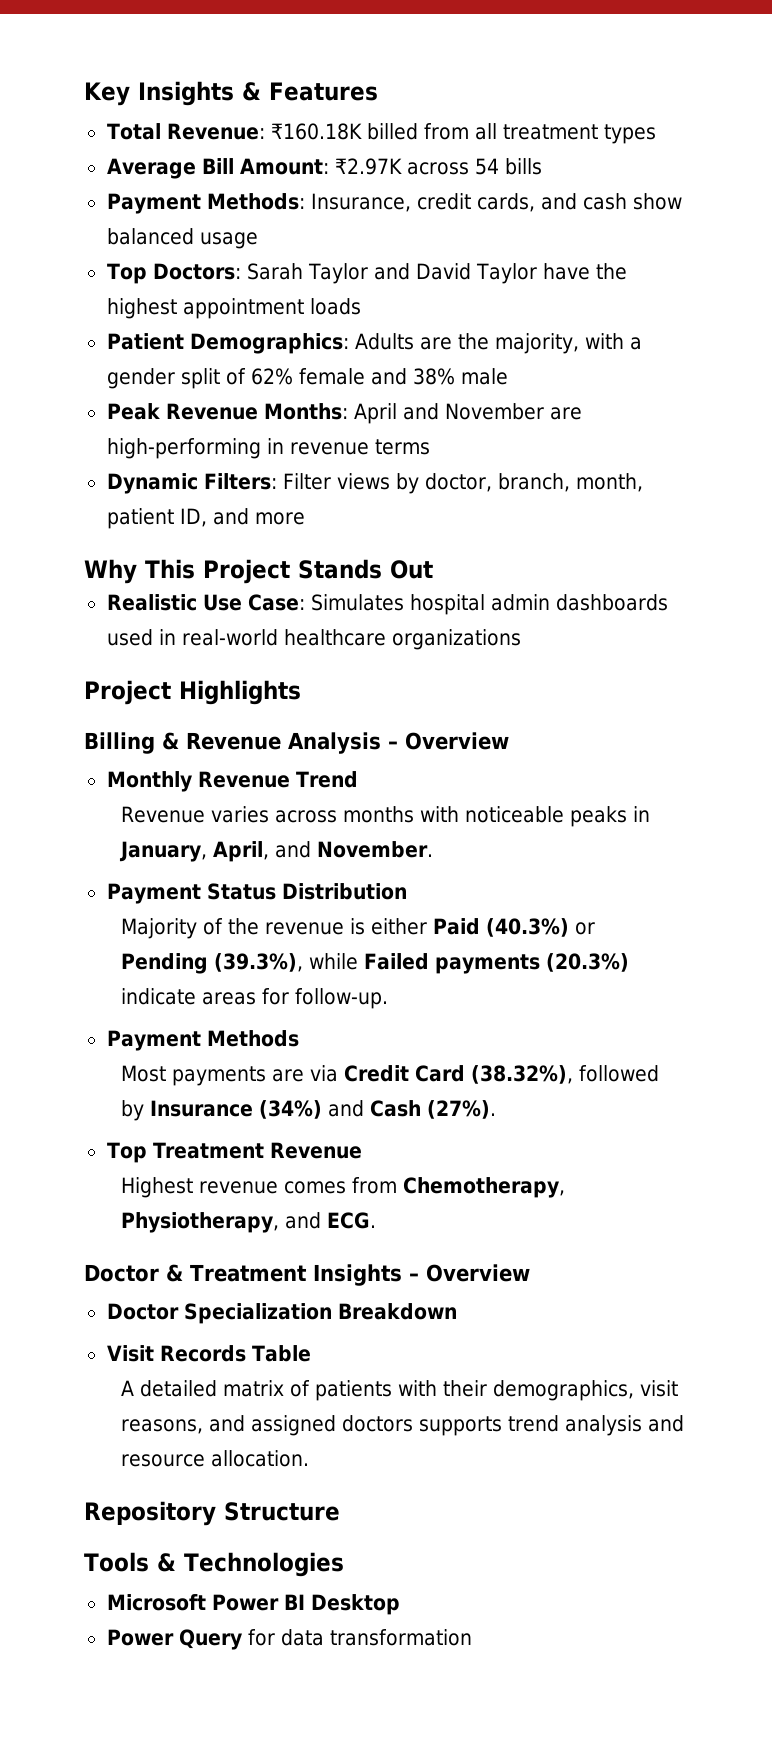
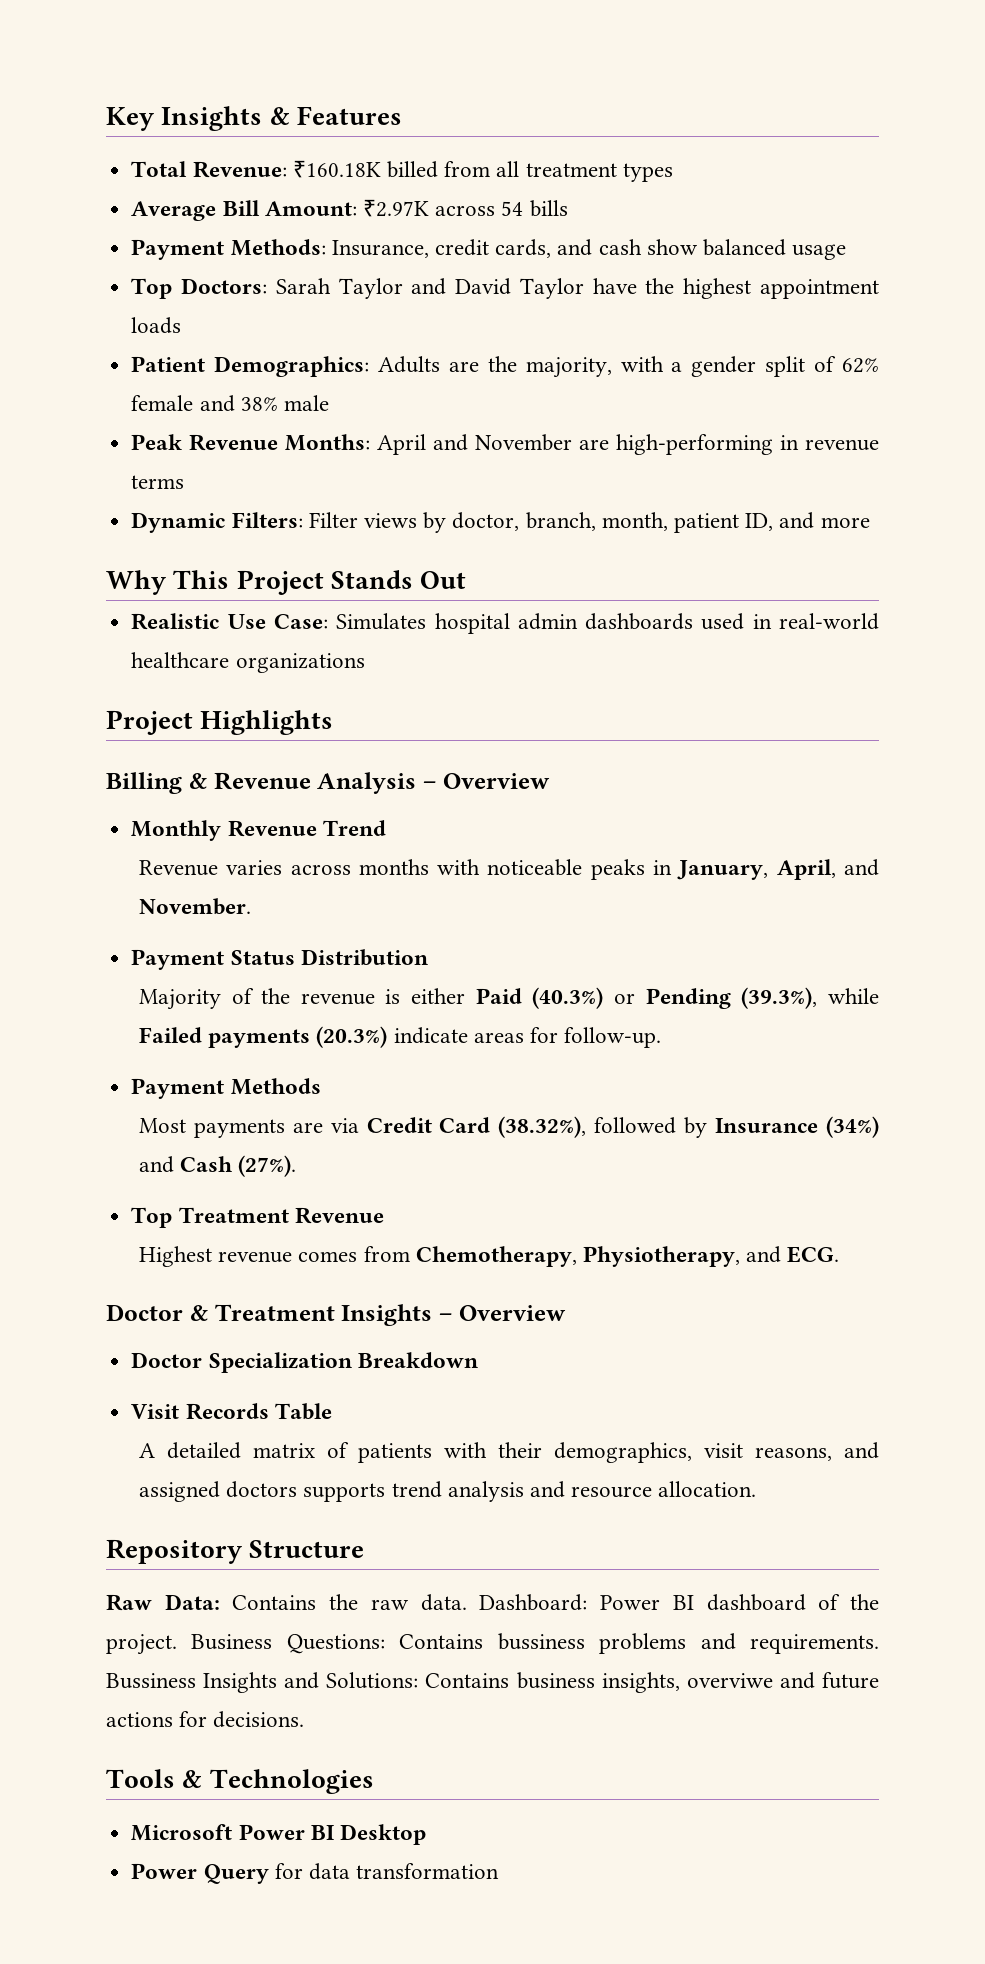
(340, 1511) none -> [106,1594,880,1611] [106,1633,880,1655] [106,1672,879,1693] [106,1711,305,1728] // Raw Data: Contains the raw data. Dashboard: Power BI dashboard of the project. Business Questions: Contains bussiness problems and requirements. Bussiness Insights and Solutions: Contains business insights, overviwe and future actions for decisions.

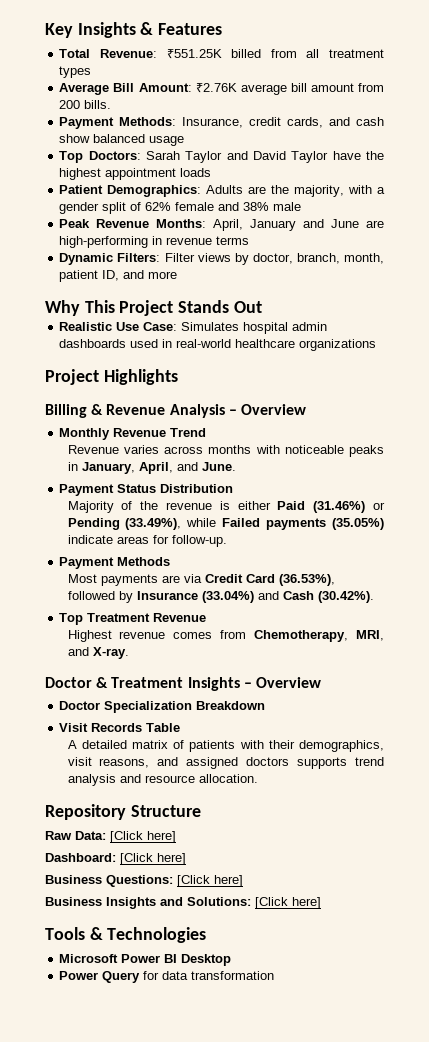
[292,160,381,178] ₹160.18K -> [166,49,222,59] ₹551.25K
[362,199,568,217] ₹2.97K across 54 bills -> [195,83,384,95] [59,100,112,109] ₹2.76K average bill amount from 200 bills.
[377,434,573,455] April and November -> [213,219,360,231] April, January and June
[138,898,251,915] November. -> [201,462,236,471] June.
[532,987,604,1009] (40.3%) -> [313,501,366,513] (31.46%)
[741,987,818,1009] (39.3%), -> [125,518,182,530] (33.49%),
[316,1026,388,1048] (20.3%) -> [332,518,384,530] (35.05%)
[498,1116,587,1138] (38.32%), -> [278,574,335,586] (36.53%),
[825,1116,879,1138] (34%) -> [201,591,254,603] (33.04%)
[238,1155,297,1177] (27%). -> [317,591,374,603] (30.42%).
[582,1246,840,1267] Physiotherapy, and ECG. -> [356,630,384,641] [67,647,129,659] MRI, and X-ray.
[232,1594,880,1611] [106,1633,880,1655] [106,1672,879,1693] [106,1711,305,1728] Contains the raw data. Dashboard: Power BI dashboard of the project. Business Questions: Contains bussiness problems and requirements. Bussiness Insights and Solutions: Contains business insights, overviwe and future actions for decisions. -> [110,831,176,843] [45,853,186,865] [45,875,243,887] [45,897,321,909] [Click here] // Dashboard: [Click here] // Business Questions: [Click here] // Business Insights and Solutions: [Click here]

